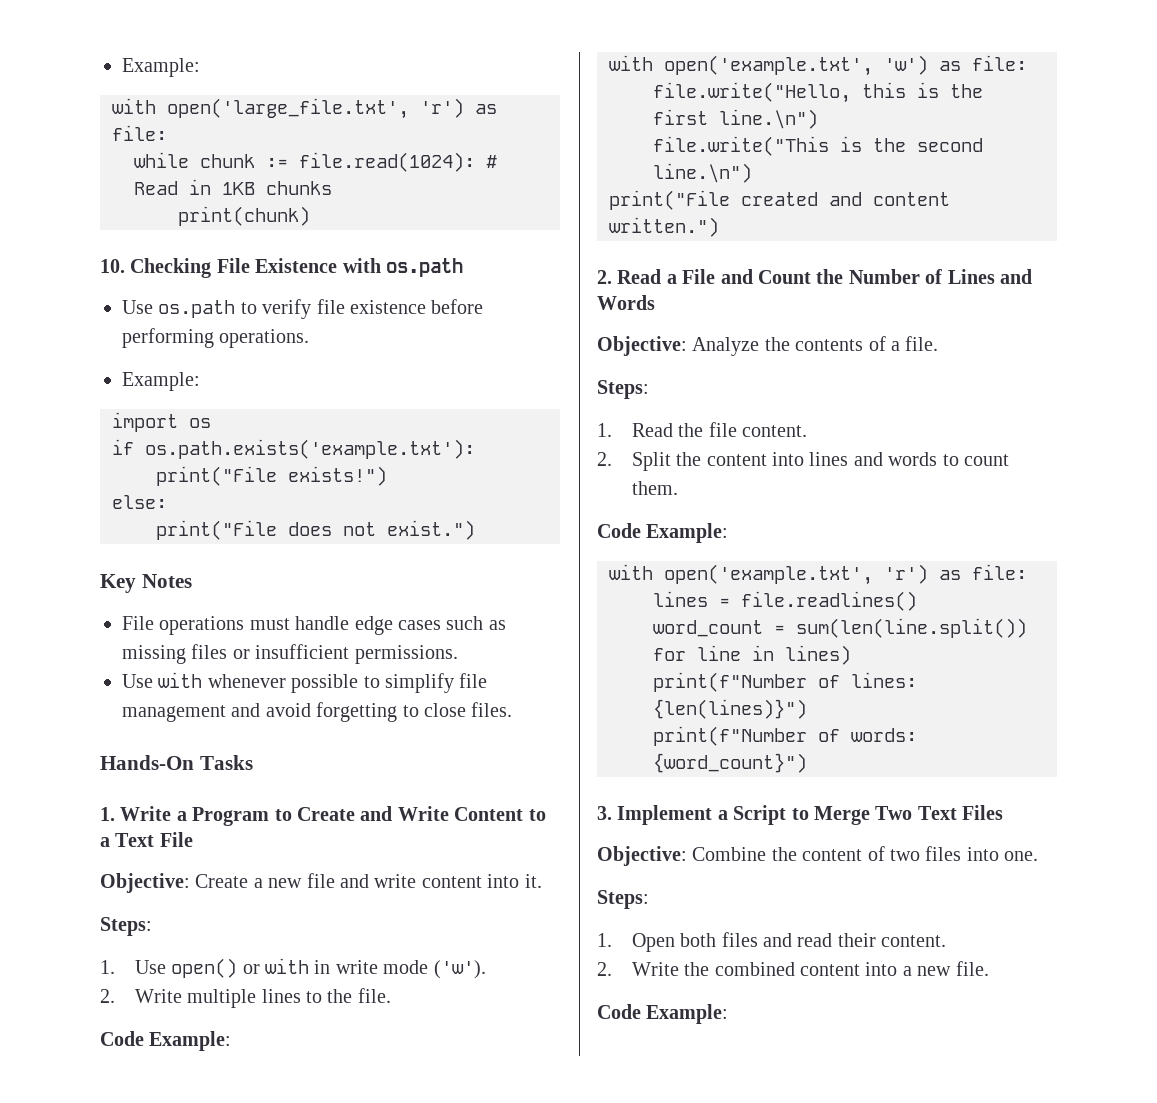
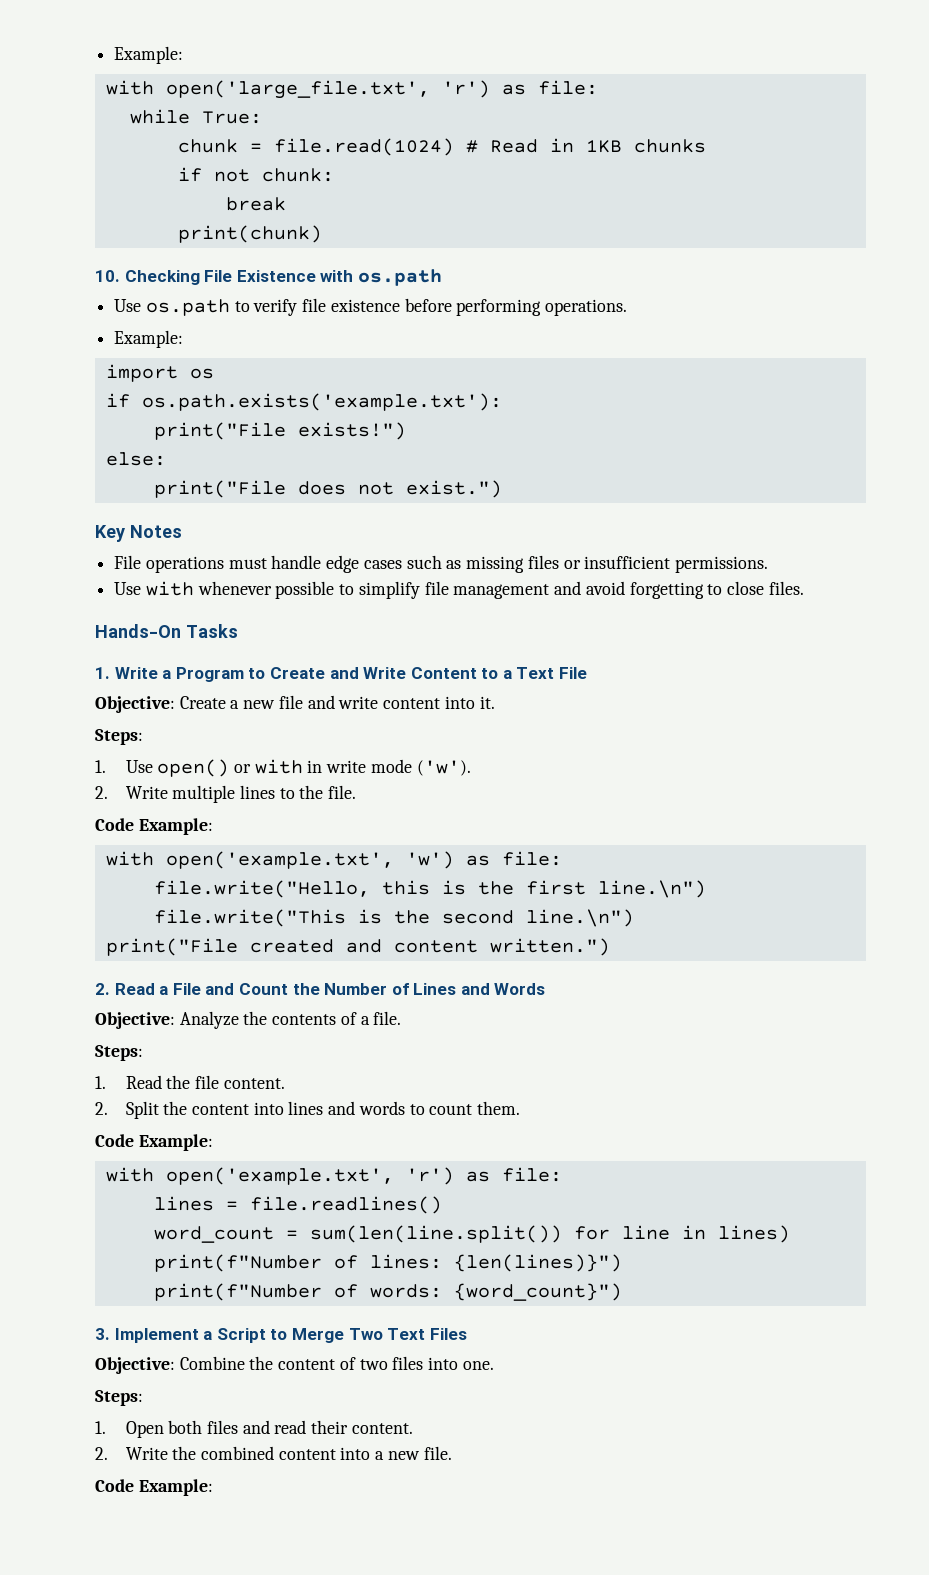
[200,152,475,172] chunk := file.read(1024): -> [201,111,262,124] [177,138,454,156] True: // chunk = file.read(1024)
(332, 188) none -> [177,167,334,182] [225,197,286,211] // if not chunk: // break

